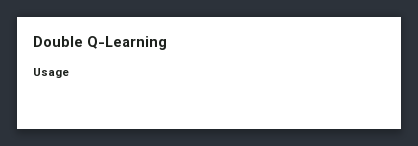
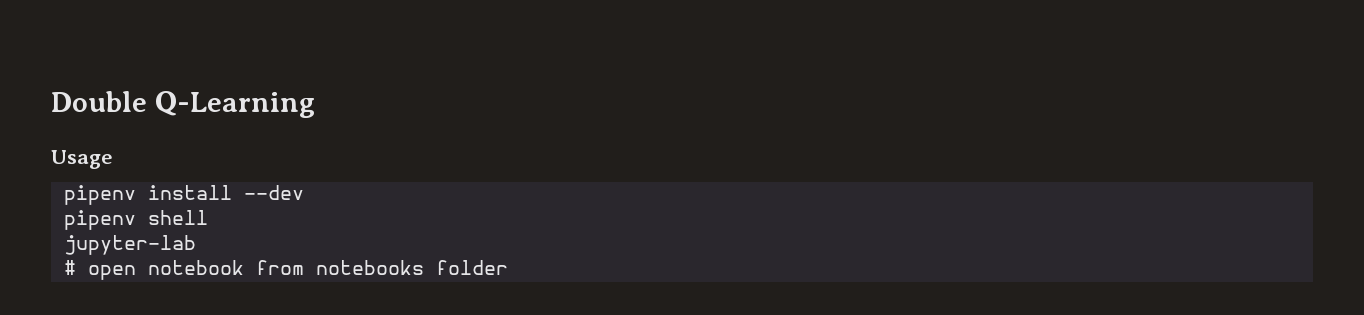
(69, 73) none -> [63,185,304,205] [63,210,208,230] [63,235,196,255] [63,260,508,280] // pipenv install --dev // pipenv shell // jupyter-lab // # open notebook from notebooks folder

